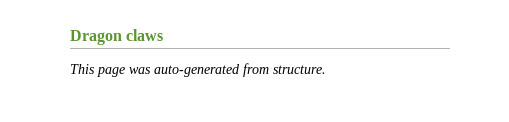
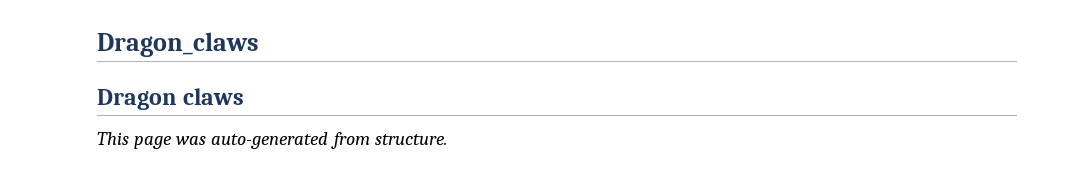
(70, 37) none -> [97,32,259,57] Dragon_claws //

